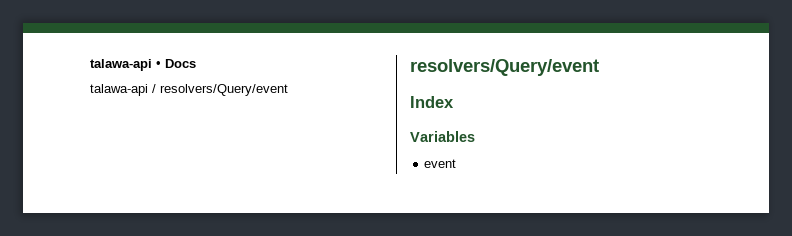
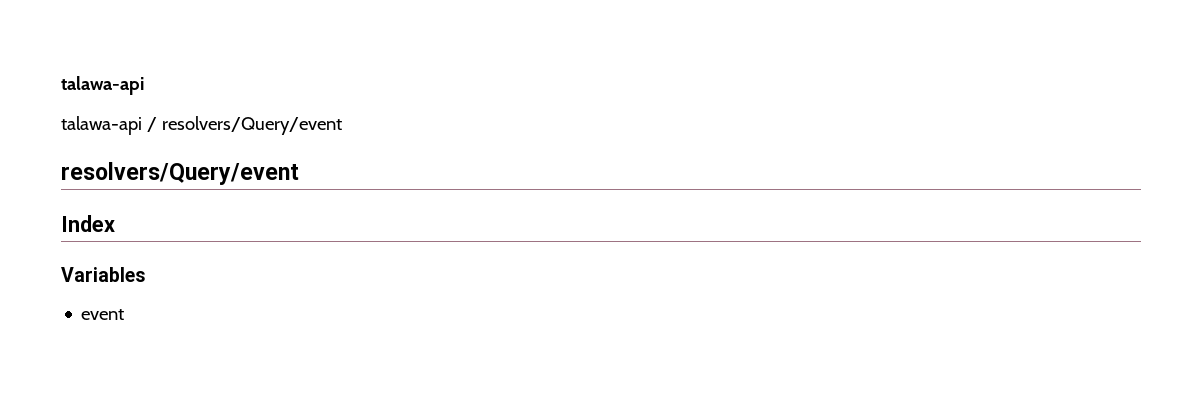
[90,59,196,71] talawa-api • Docs -> [61,76,144,95] talawa-api

